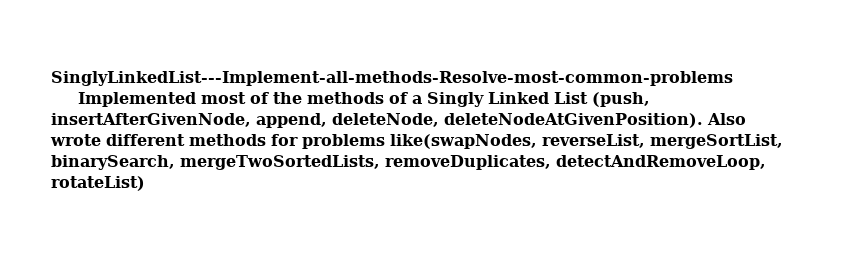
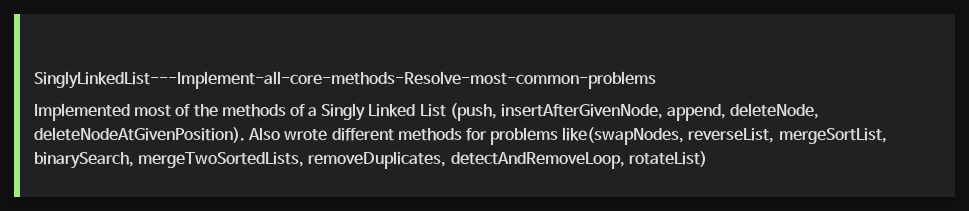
[51,71,733,86] SinglyLinkedList---Implement-all-methods-Resolve-most-common-problems -> [34,71,656,89] SinglyLinkedList---Implement-all-core-methods-Resolve-most-common-problems

